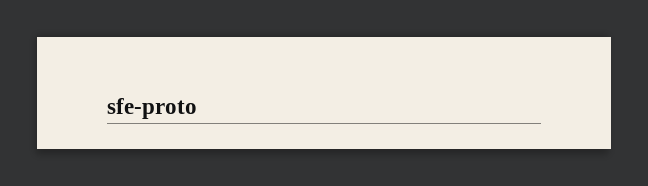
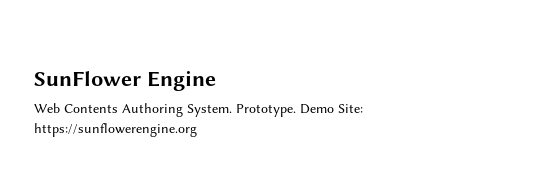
[107,98,197,119] sfe-proto -> [34,70,216,91] [34,103,363,117] [34,123,197,137] SunFlower Engine // Web Contents Authoring System. Prototype. Demo Site: https://sunflowerengine.org

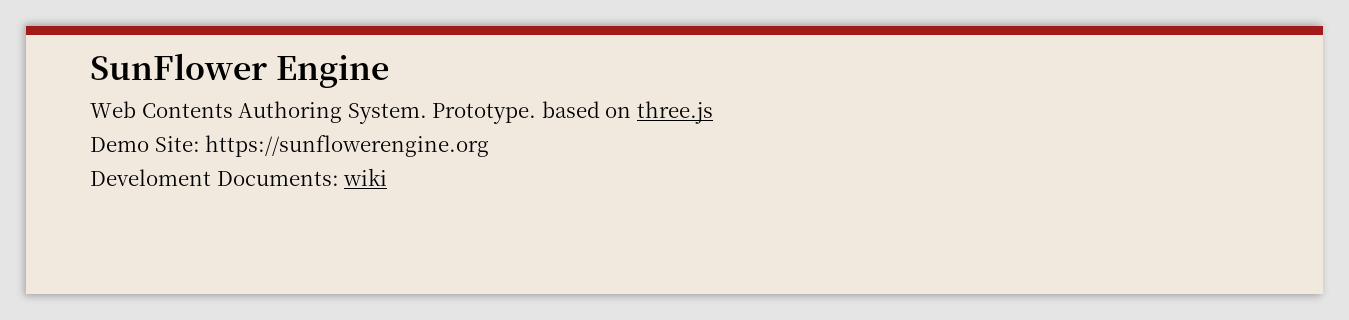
(296, 110) none -> [541,101,713,124] based on three.js //
(197, 130) none -> [90,168,388,186] // Develoment Documents: wiki

